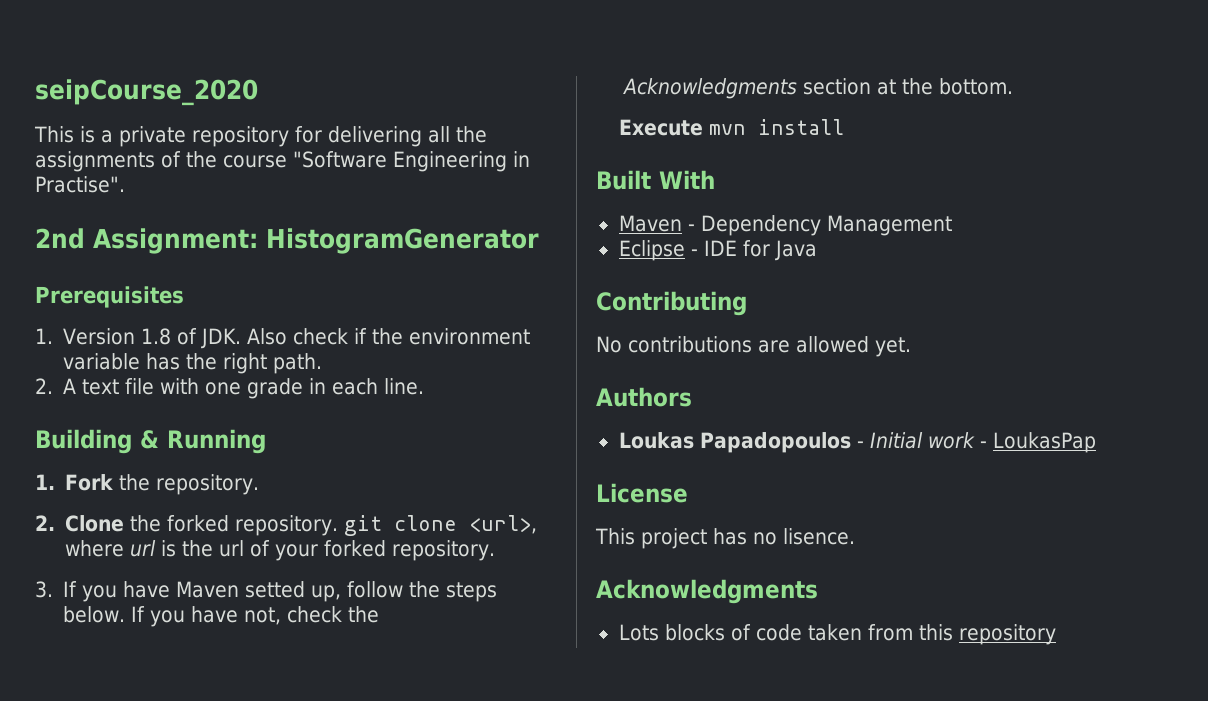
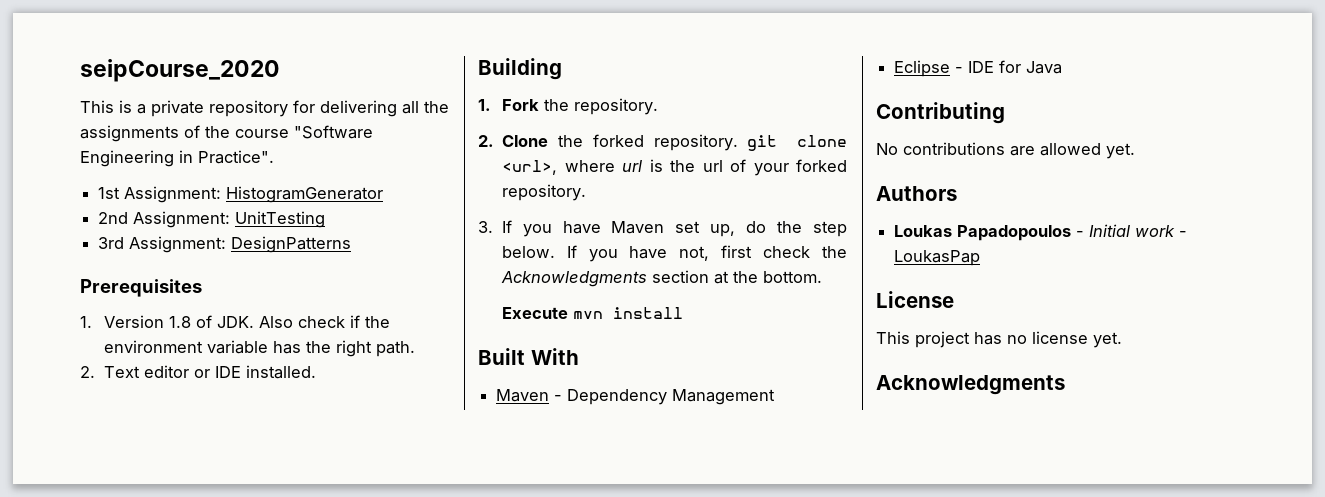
[35,176,125,193] [35,228,539,254] Practise". // 2nd Assignment: HistogramGenerator -> [198,150,274,164] [98,186,384,203] [98,211,326,228] [98,236,352,253] Practice". // 1st Assignment: HistogramGenerator // 2nd Assignment: UnitTesting // 3rd Assignment: DesignPatterns
[63,378,425,399] A text file with one grade in each line. -> [103,365,316,379] Text editor or IDE installed.
[140,429,266,454] & Running -> (562, 69) none
[245,581,498,602] setted up, follow the steps -> [675,221,847,237] set up, do the step
(282, 616) none -> [721,245,753,258] first
[783,528,855,545] [596,579,818,604] [618,624,1056,645] lisence. // Acknowledgments // Lots blocks of code taken from this repository -> [1032,331,1122,348] [876,375,1065,395] license yet. // Acknowledgments

